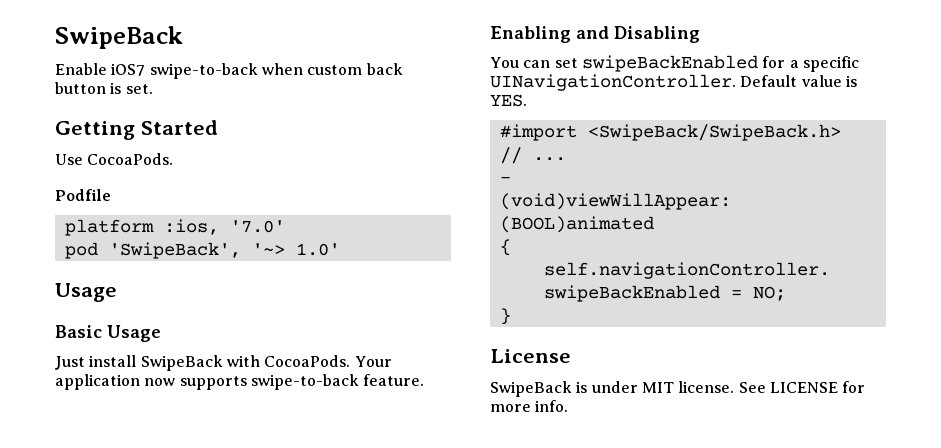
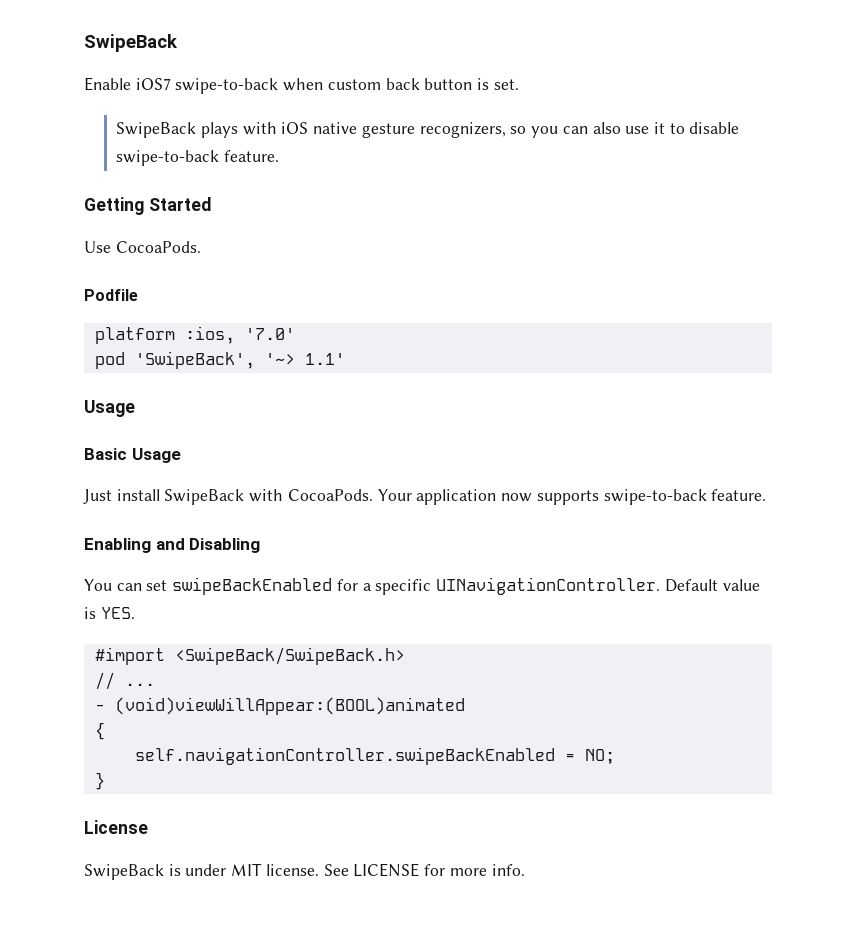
(153, 89) none -> [116,122,740,138] [116,150,280,166] // SwipeBack plays with iOS native gesture recognizers, so you can also use it to disable swipe-to-back feature.
[295,243,340,256] 1.0' -> [304,353,345,365] 1.1'

